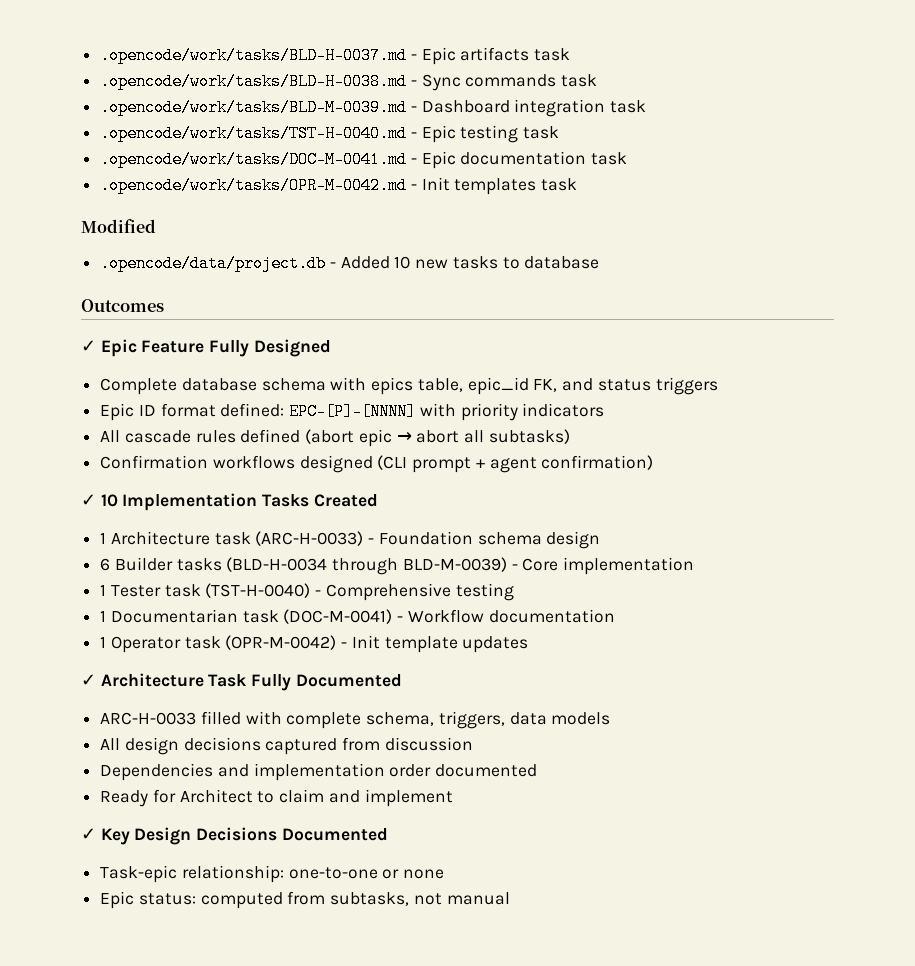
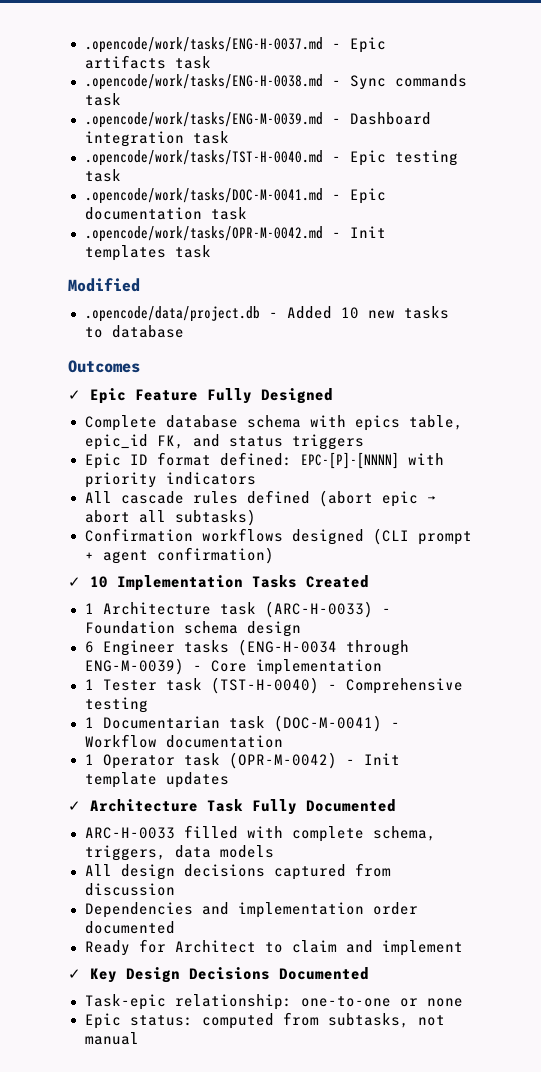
[100,47,408,64] .opencode/work/tasks/BLD-H-0037.md -> [84,37,323,53] .opencode/work/tasks/ENG-H-0037.md
[100,73,408,90] .opencode/work/tasks/BLD-H-0038.md -> [84,74,323,90] .opencode/work/tasks/ENG-H-0038.md
[100,99,408,116] .opencode/work/tasks/BLD-M-0039.md -> [84,112,323,128] .opencode/work/tasks/ENG-M-0039.md
[114,557,507,575] Builder tasks (BLD-H-0034 through BLD-M-0039) -> [102,639,409,656] [84,658,184,675] Engineer tasks (ENG-H-0034 through ENG-M-0039)

